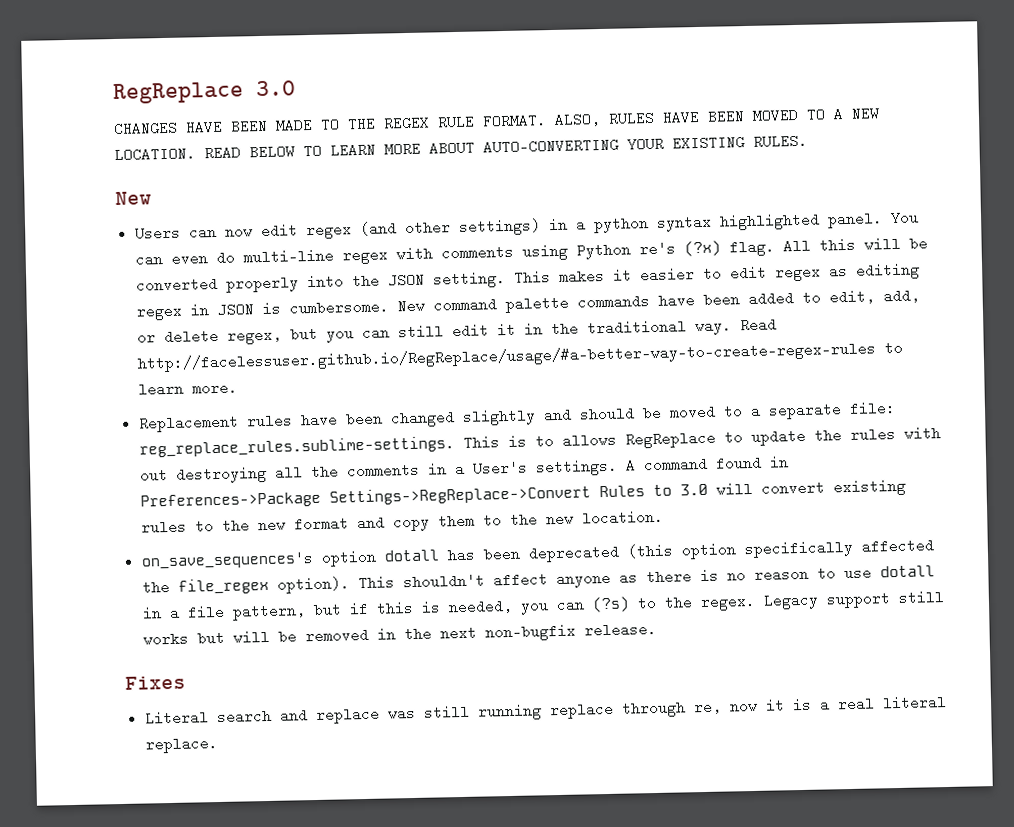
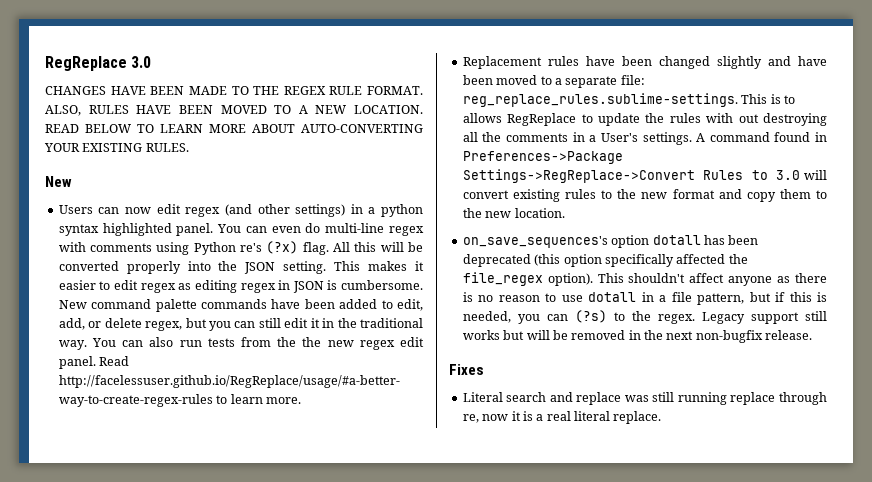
(732, 327) none -> [91,337,424,350] [58,356,96,369] You can also run tests from the the new regex edit panel.
[578,405,662,422] should be -> [798,56,827,66] [462,75,493,85] have been

